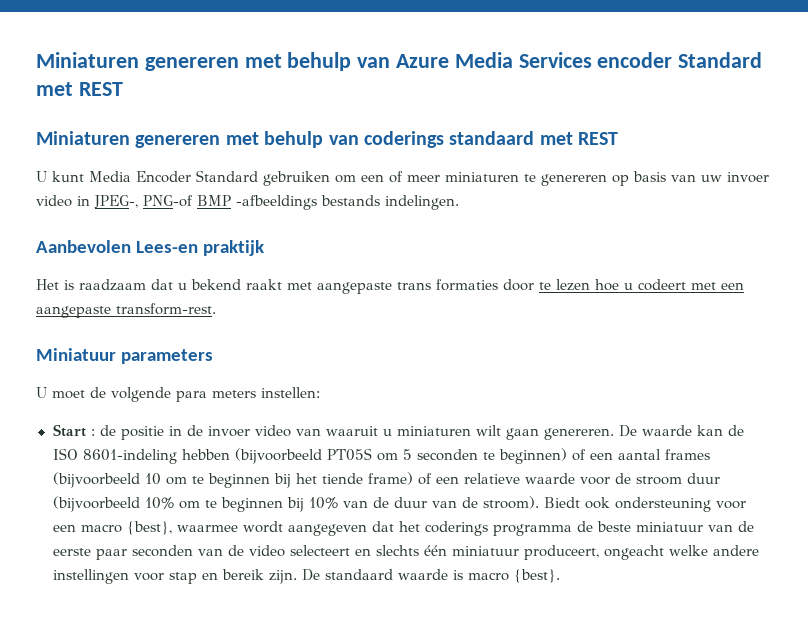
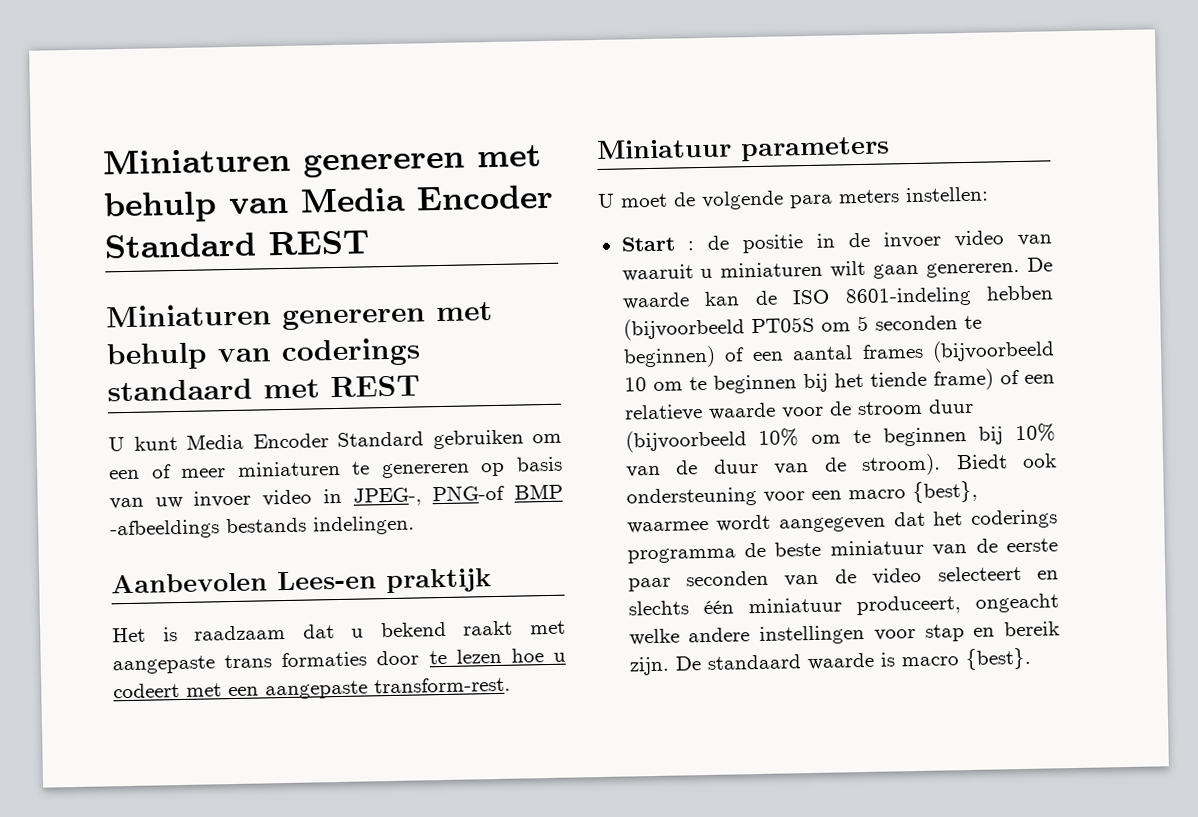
[36,52,763,71] [36,82,73,96] Miniaturen genereren met behulp van Azure Media Services encoder Standard met -> [103,145,542,178] [103,184,554,224] [104,232,257,259] Miniaturen genereren met behulp van Media Encoder Standard

